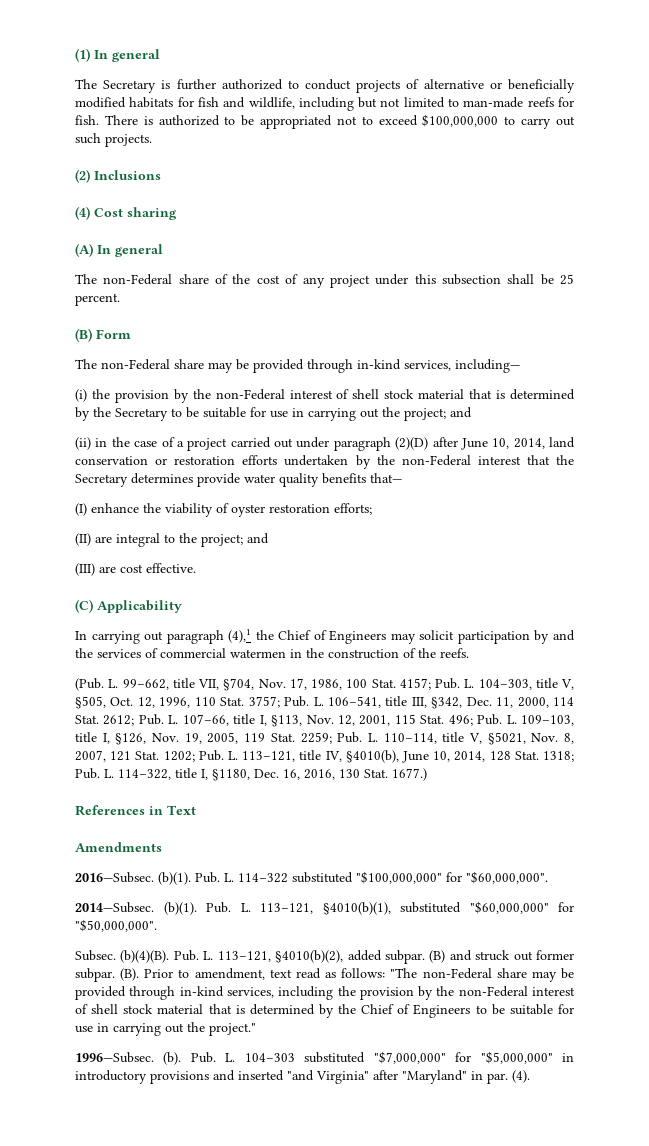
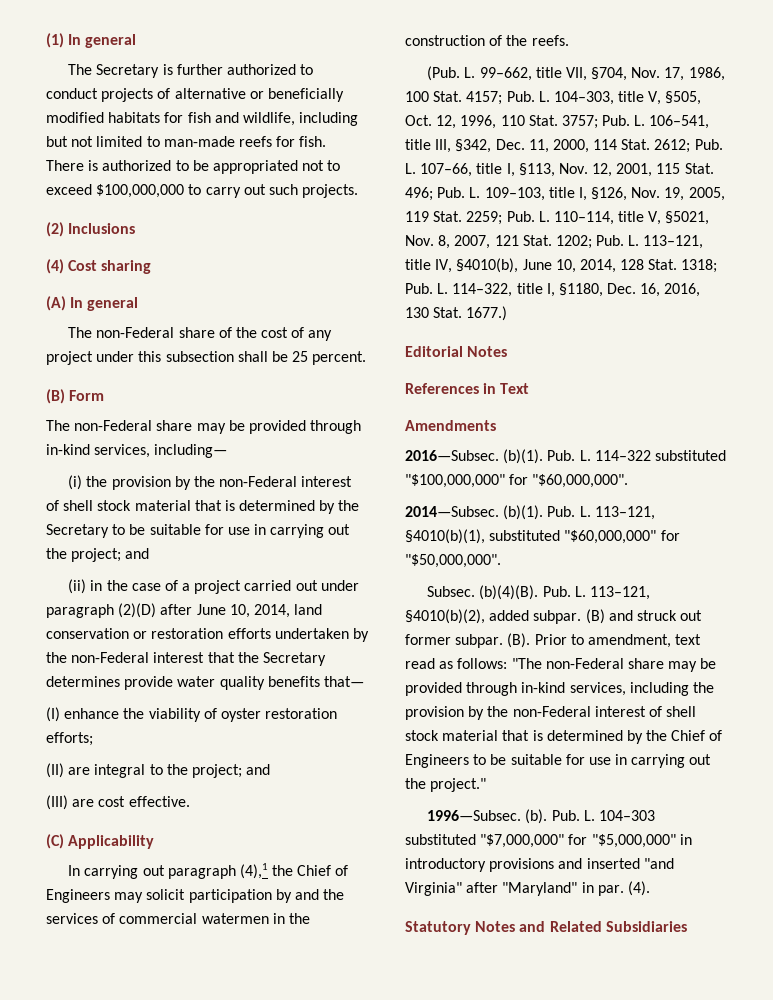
(427, 774) none -> [405,346,508,357] // Editorial Notes
(530, 1076) none -> [405,921,687,935] // Statutory Notes and Related Subsidiaries

